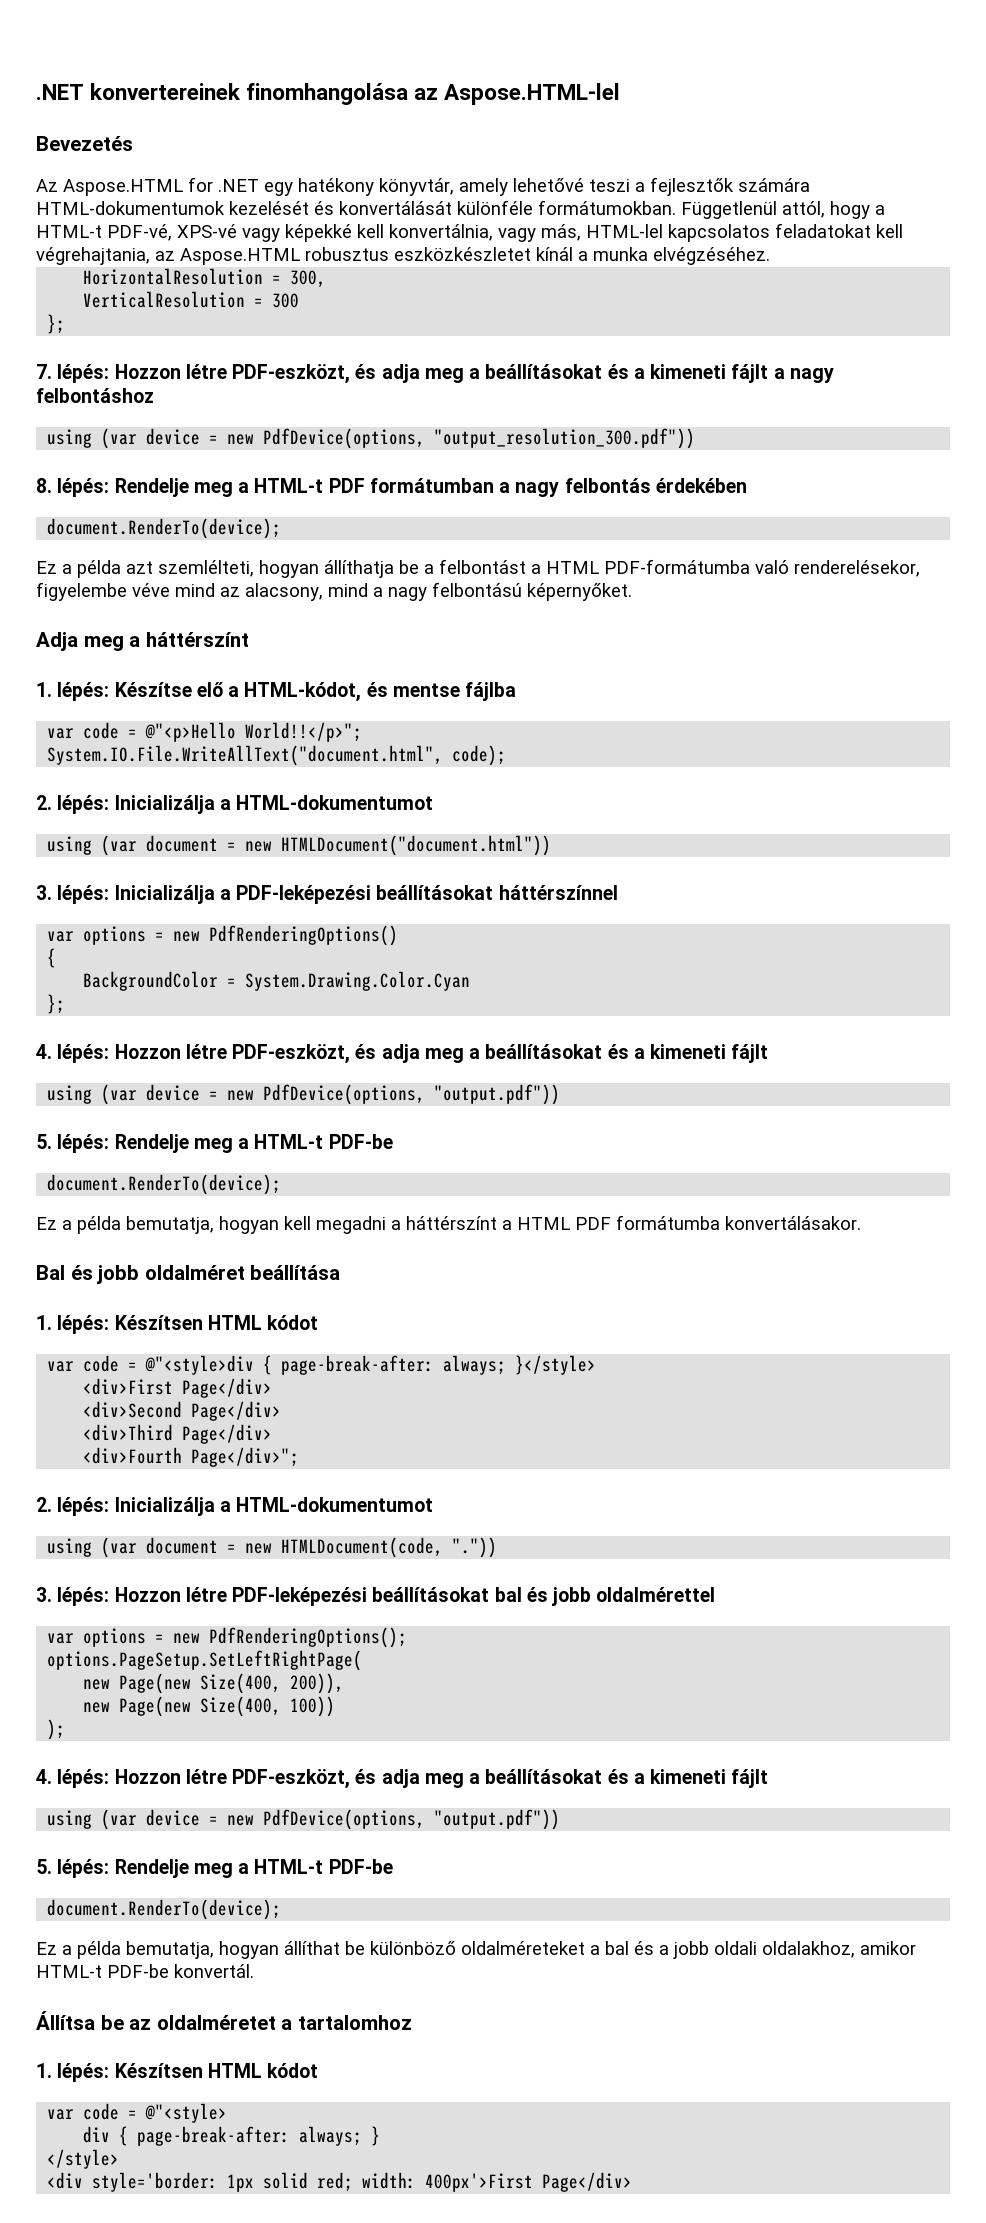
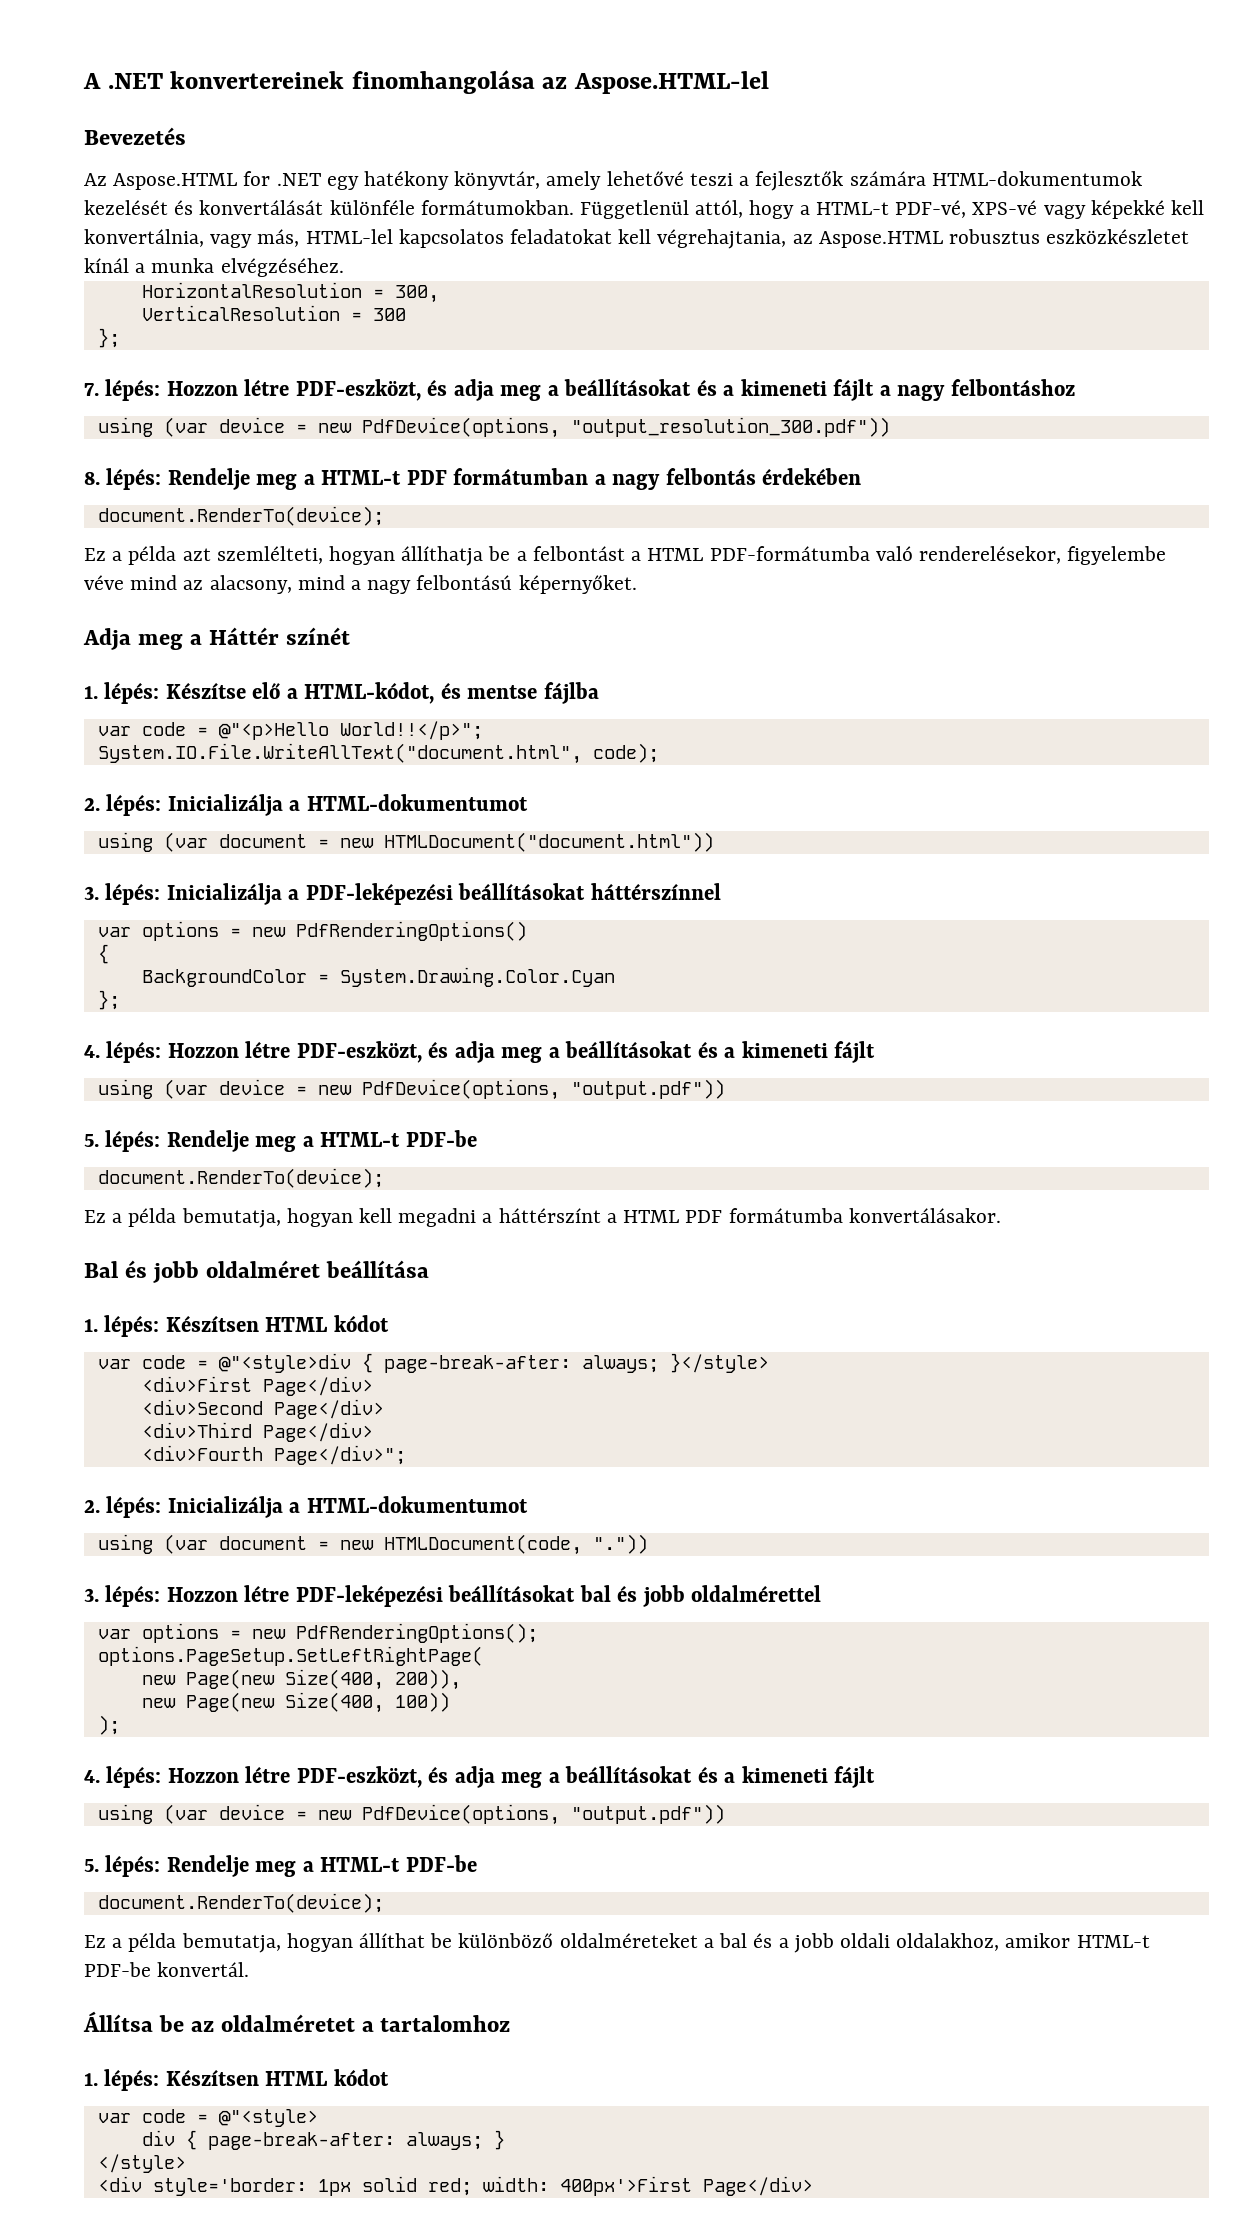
(36, 92) none -> [83,73,101,89] A
[145,632,249,647] háttérszínt -> [208,627,350,645] Háttér színét

